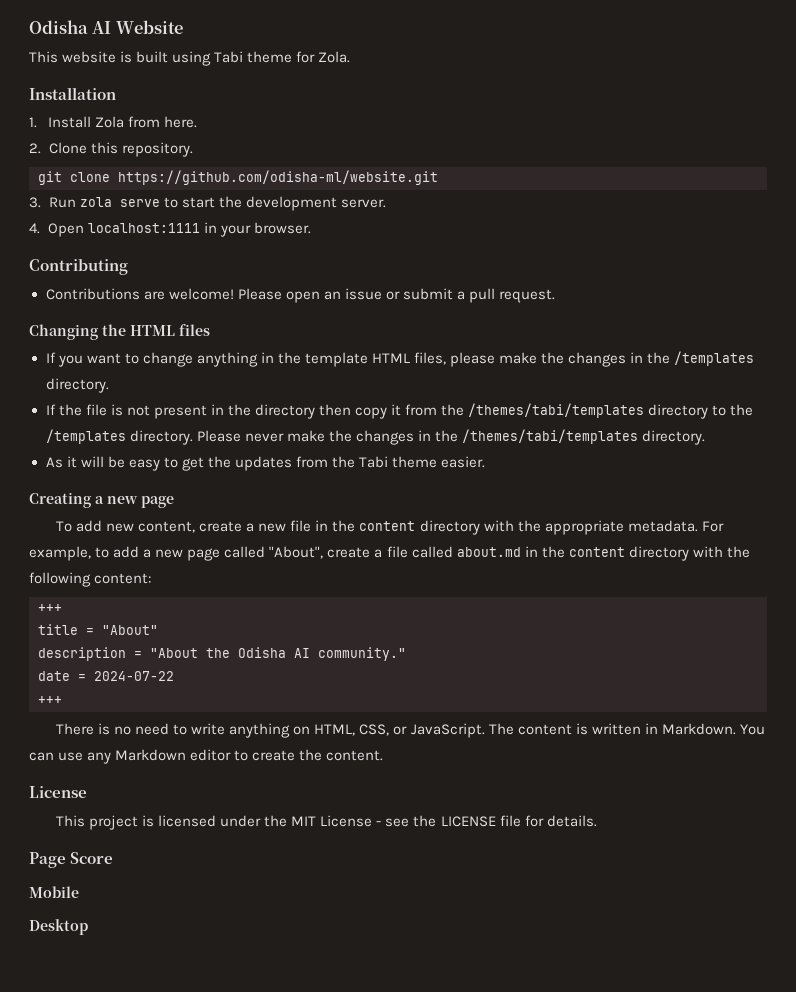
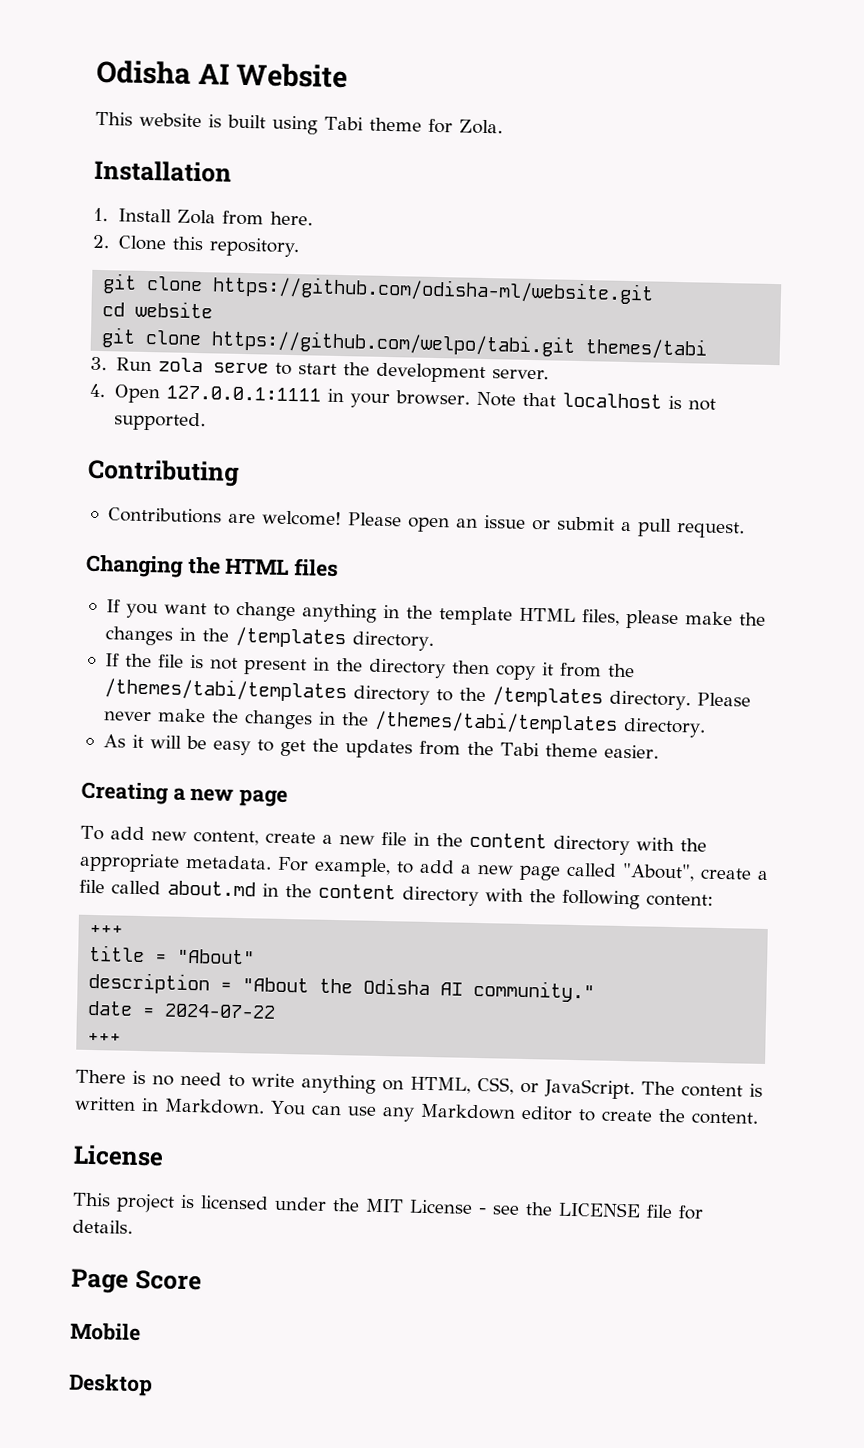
(438, 177) none -> [102,300,214,319] [101,327,709,360] // cd website // git clone https://github.com/welpo/tabi.git themes/tabi
[88,223,201,233] localhost:1111 -> [165,385,321,402] 127.0.0.1:1111
(312, 228) none -> [475,391,716,411] [113,411,206,432] Note that localhost is not supported.

